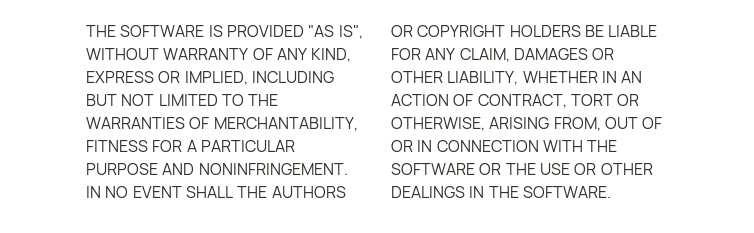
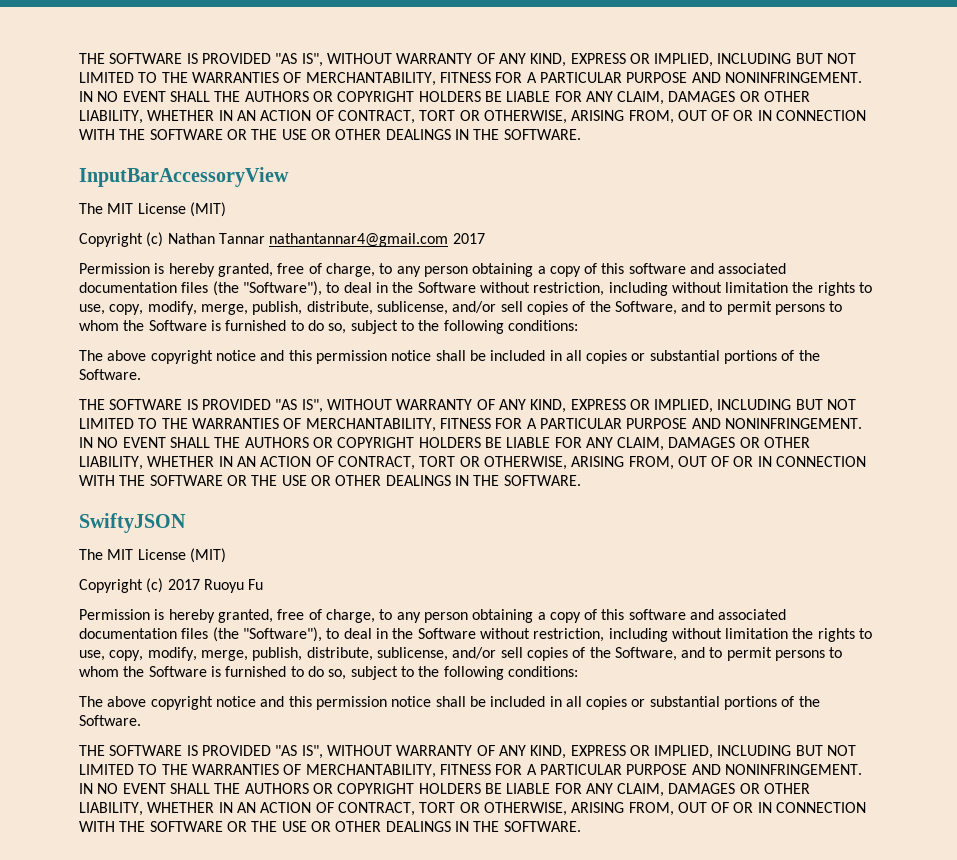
(611, 192) none -> [79,167,289,187] [79,202,226,217] [79,232,485,247] [79,263,787,277] [79,281,873,296] [79,301,843,315] [79,320,578,334] [79,350,820,364] [79,369,141,380] [79,399,857,413] [79,418,862,432] [79,437,811,451] [79,456,867,470] [79,475,581,486] [79,513,186,533] [79,548,226,563] [79,578,264,593] [79,609,787,623] [79,627,873,642] [79,647,843,661] [79,666,578,680] [79,696,820,710] [79,715,141,726] [79,745,857,759] [79,764,862,778] [79,783,811,797] [79,802,867,816] [79,821,581,832] // InputBarAccessoryView // The MIT License (MIT) // Copyright (c) Nathan Tannar nathantannar4@gmail.com 2017 // Permission is hereby granted, free of charge, to any person obtaining a copy of this software and associated documentation files (the "Software"), to deal in the Software without restriction, including without limitation the rights to use, copy, modify, merge, publish, distribute, sublicense, and/or sell copies of the Software, and to permit persons to whom the Software is furnished to do so, subject to the following conditions: // The above copyright notice and this permission notice shall be included in all copies or substantial portions of the Software. // THE SOFTWARE IS PROVIDED "AS IS", WITHOUT WARRANTY OF ANY KIND, EXPRESS OR IMPLIED, INCLUDING BUT NOT LIMITED TO THE WARRANTIES OF MERCHANTABILITY, FITNESS FOR A PARTICULAR PURPOSE AND NONINFRINGEMENT. IN NO EVENT SHALL THE AUTHORS OR COPYRIGHT HOLDERS BE LIABLE FOR ANY CLAIM, DAMAGES OR OTHER LIABILITY, WHETHER IN AN ACTION OF CONTRACT, TORT OR OTHERWISE, ARISING FROM, OUT OF OR IN CONNECTION WITH THE SOFTWARE OR THE USE OR OTHER DEALINGS IN THE SOFTWARE. // SwiftyJSON // The MIT License (MIT) // Copyright (c) 2017 Ruoyu Fu // Permission is hereby granted, free of charge, to any person obtaining a copy of this software and associated documentation files (the "Software"), to deal in the Software without restriction, including without limitation the rights to use, copy, modify, merge, publish, distribute, sublicense, and/or sell copies of the Software, and to permit persons to whom the Software is furnished to do so, subject to the following conditions: // The above copyright notice and this permission notice shall be included in all copies or substantial portions of the Software. // THE SOFTWARE IS PROVIDED "AS IS", WITHOUT WARRANTY OF ANY KIND, EXPRESS OR IMPLIED, INCLUDING BUT NOT LIMITED TO THE WARRANTIES OF MERCHANTABILITY, FITNESS FOR A PARTICULAR PURPOSE AND NONINFRINGEMENT. IN NO EVENT SHALL THE AUTHORS OR COPYRIGHT HOLDERS BE LIABLE FOR ANY CLAIM, DAMAGES OR OTHER LIABILITY, WHETHER IN AN ACTION OF CONTRACT, TORT OR OTHERWISE, ARISING FROM, OUT OF OR IN CONNECTION WITH THE SOFTWARE OR THE USE OR OTHER DEALINGS IN THE SOFTWARE.

